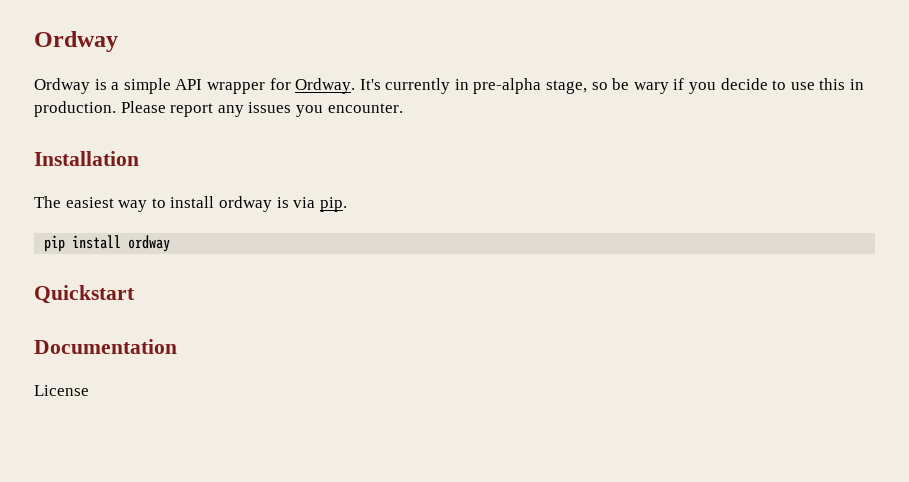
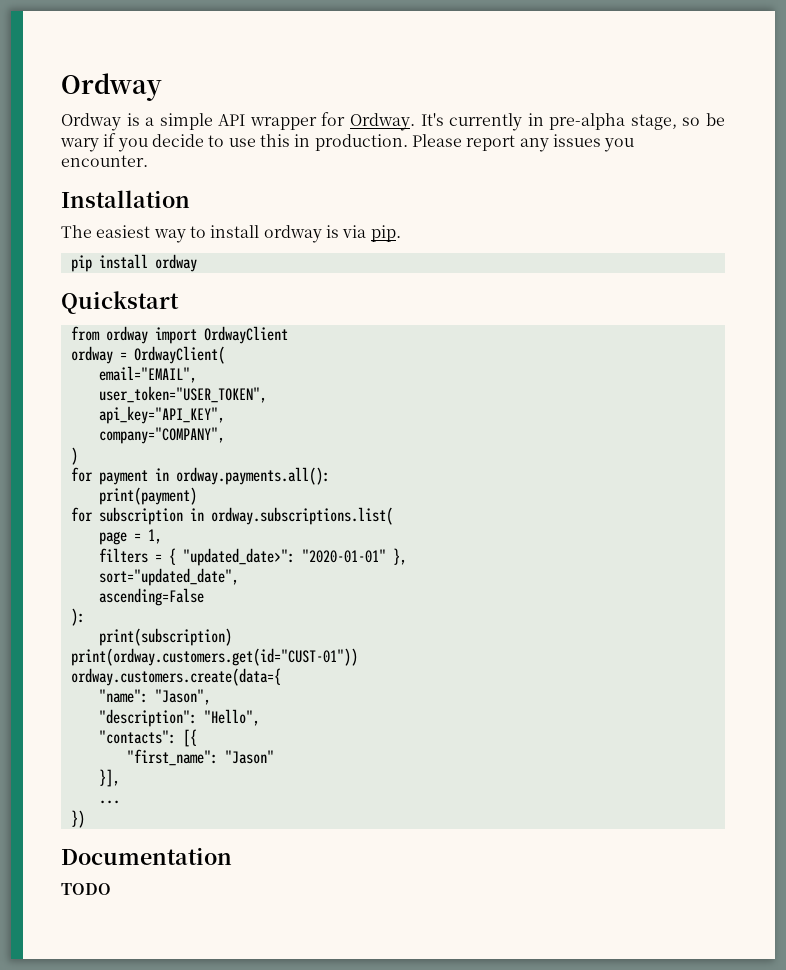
(135, 294) none -> [70,326,288,344] [70,346,225,364] [98,366,197,383] [98,386,267,403] [98,406,225,424] [98,427,225,444] [70,447,78,465] [70,467,330,485] [98,487,197,505] [70,507,393,525] [98,529,162,545] [98,548,407,566] [98,568,239,586] [98,588,204,606] [70,608,85,626] [98,628,232,646] [70,648,358,666] [70,668,281,686] [98,689,211,705] [98,709,260,727] [98,729,197,747] [126,749,274,766] [98,769,120,787] [98,800,120,804] [70,810,85,828] // from ordway import OrdwayClient // ordway = OrdwayClient( // email="EMAIL", // user_token="USER_TOKEN", // api_key="API_KEY", // company="COMPANY", // ) // for payment in ordway.payments.all(): // print(payment) // for subscription in ordway.subscriptions.list( // page = 1, // filters = { "updated_date>": "2020-01-01" }, // sort="updated_date", // ascending=False // ): // print(subscription) // print(ordway.customers.get(id="CUST-01")) // ordway.customers.create(data={ // "name": "Jason", // "description": "Hello", // "contacts": [{ // "first_name": "Jason" // }], // ... // })
[34,385,89,396] License -> [61,883,111,895] TODO

